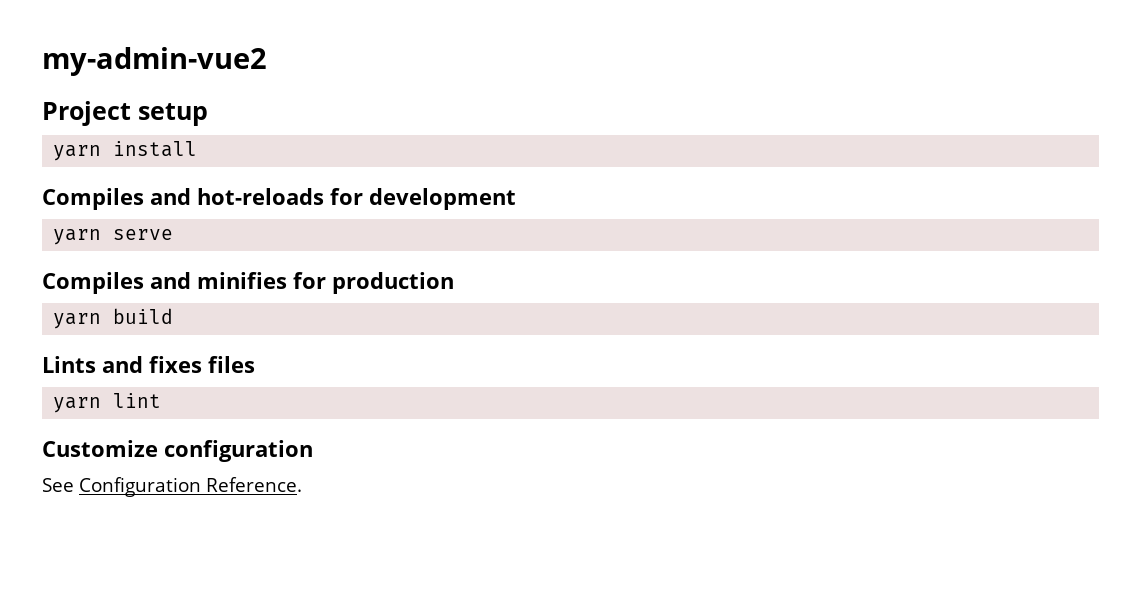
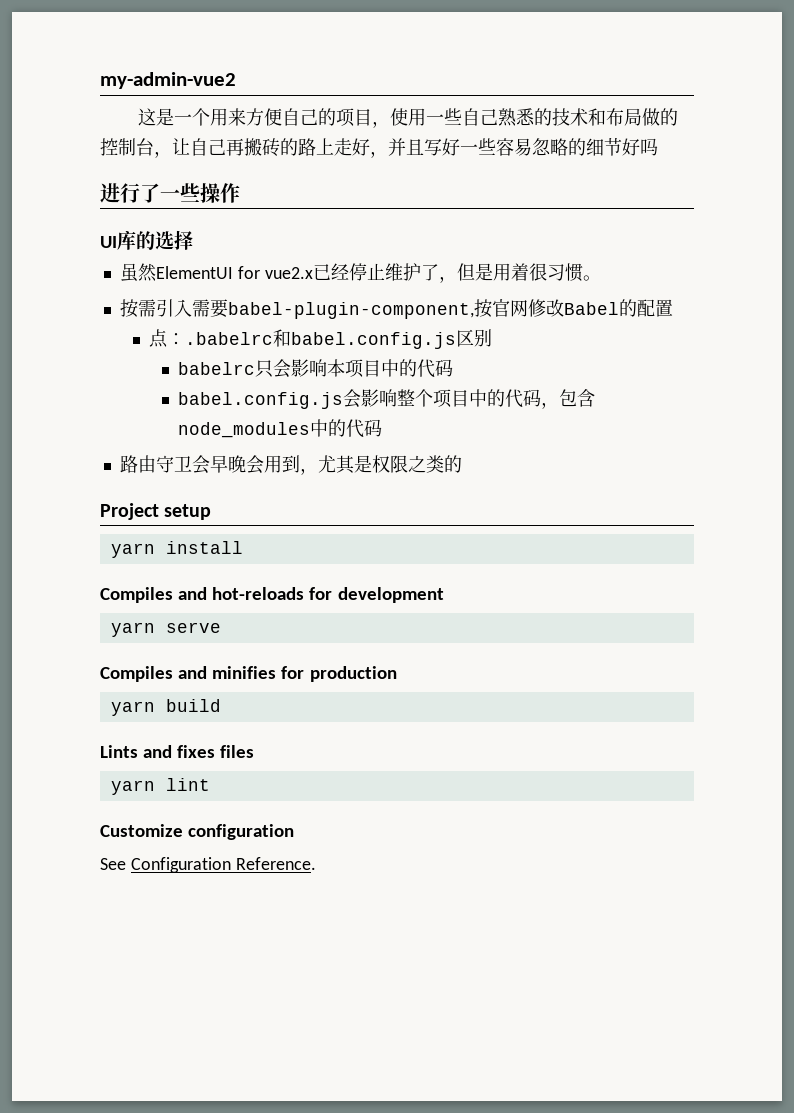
(267, 61) none -> [137,108,678,128] [100,138,658,158] [100,183,240,203] [100,230,193,250] [119,263,601,283] [119,299,673,319] [148,329,492,349] [177,359,453,378] [177,389,595,409] [177,419,382,438] [119,455,462,475] // 这是一个用来方便自己的项目，使用一些自己熟悉的技术和布局做的控制台，让自己再搬砖的路上走好，并且写好一些容易忽略的细节好吗 // 进行了一些操作 // UI库的选择 // 虽然ElementUI for vue2.x已经停止维护了，但是用着很习惯。 // 按需引入需要babel-plugin-component,按官网修改Babel的配置 // 点：.babelrc和babel.config.js区别 // babelrc只会影响本项目中的代码 // babel.config.js会影响整个项目中的代码，包含node_modules中的代码 // 路由守卫会早晚会用到，尤其是权限之类的

